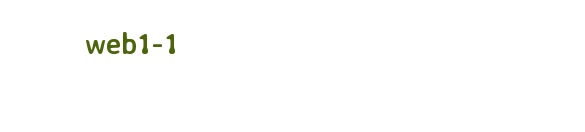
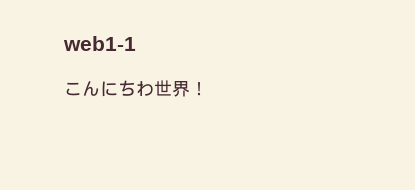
(178, 43) none -> [64,80,208,97] // こんにちわ世界！

